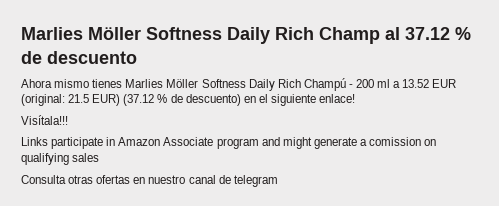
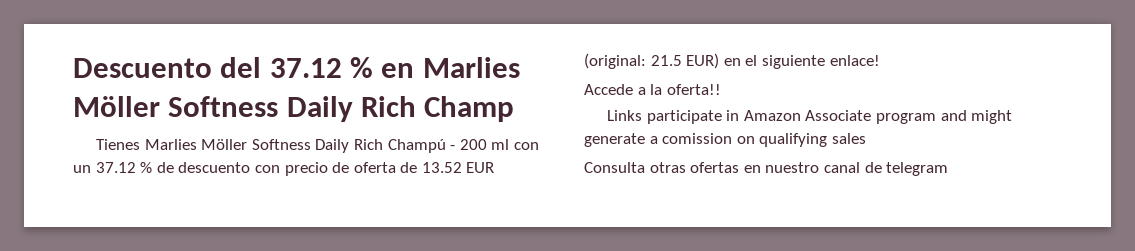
(21, 33) none -> [73,57,415,78] Descuento del 37.12 % en
[385,27,471,40] [21,51,137,64] [21,79,123,88] al 37.12 % de descuento // Ahora mismo tienes -> [96,139,141,150] // Tienes
[393,81,401,88] a -> [514,142,540,150] [73,162,418,176] con un 37.12 % de descuento con precio de oferta de
[123,94,241,106] (37.12 % de descuento) -> (720, 61) none
[21,115,68,125] Visítala!!! -> [584,84,721,95] Accede a la oferta!!

